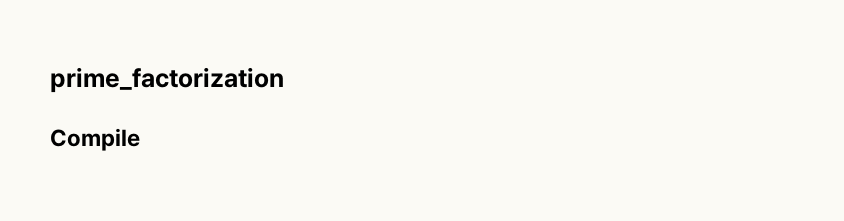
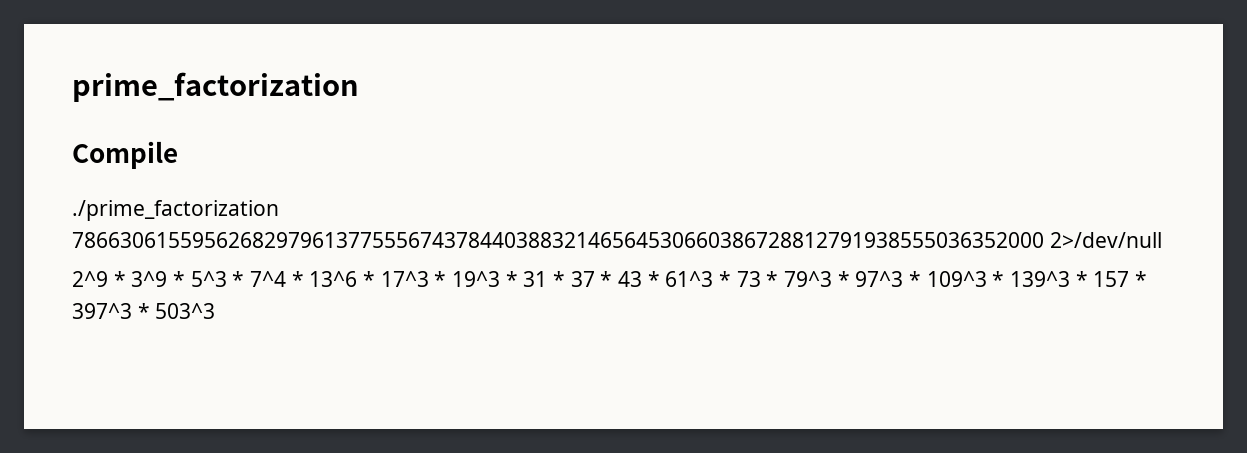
(140, 139) none -> [72,200,279,221] [72,232,1162,248] [72,271,1148,287] [72,303,216,319] // ./prime_factorization 786630615595626829796137755567437844038832146564530660386728812791938555036352000 2>/dev/null // 2^9 * 3^9 * 5^3 * 7^4 * 13^6 * 17^3 * 19^3 * 31 * 37 * 43 * 61^3 * 73 * 79^3 * 97^3 * 109^3 * 139^3 * 157 * 397^3 * 503^3

